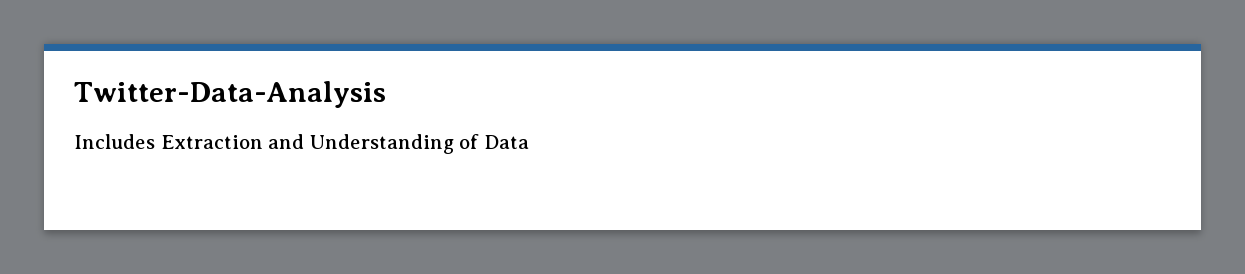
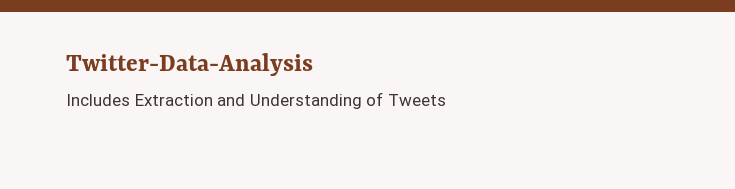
[483,135,529,149] Data -> [387,94,446,106] Tweets

